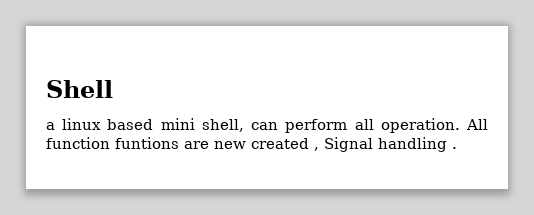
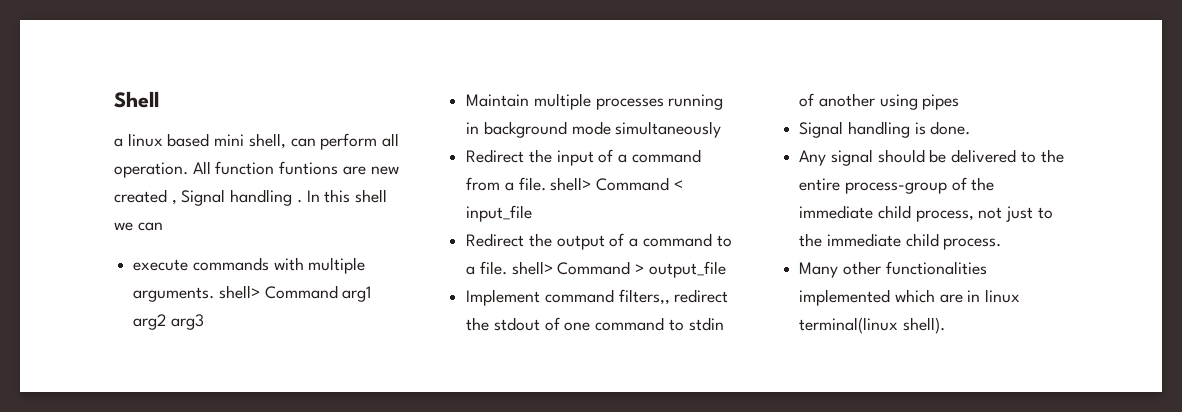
(457, 148) none -> [306,189,388,203] [114,222,163,231] [133,257,366,274] [133,285,372,302] [133,314,204,330] [466,93,724,110] [466,121,722,138] [466,149,701,166] [466,177,683,191] [466,205,533,222] [466,233,732,250] [466,261,726,278] [466,289,729,306] [466,317,724,331] [799,93,960,110] [799,121,971,138] [799,149,1064,166] [799,177,995,194] [799,205,1053,222] [799,233,1002,250] [799,261,987,278] [799,289,1021,306] [799,317,945,334] In this shell we can // execute commands with multiple arguments. shell> Command arg1 arg2 arg3 // Maintain multiple processes running in background mode simultaneously // Redirect the input of a command from a file. shell> Command < input_file // Redirect the output of a command to a file. shell> Command > output_file // Implement command filters,, redirect the stdout of one command to stdin of another using pipes // Signal handling is done. // Any signal should be delivered to the entire process-group of the immediate child process, not just to the immediate child process. // Many other functionalities implemented which are in linux terminal(linux shell).

